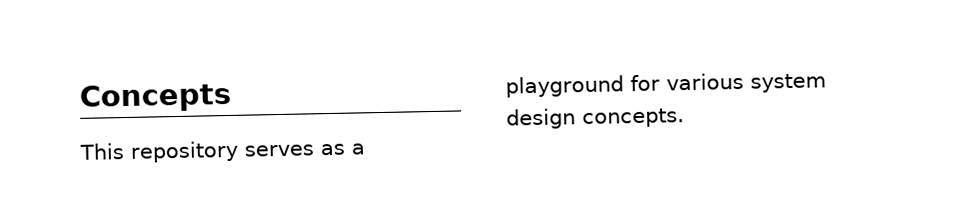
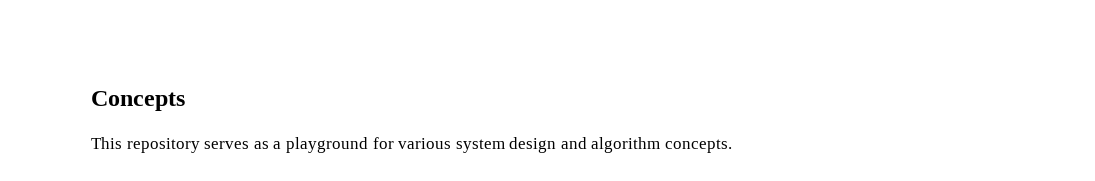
(576, 119) none -> [560,137,661,153] and algorithm

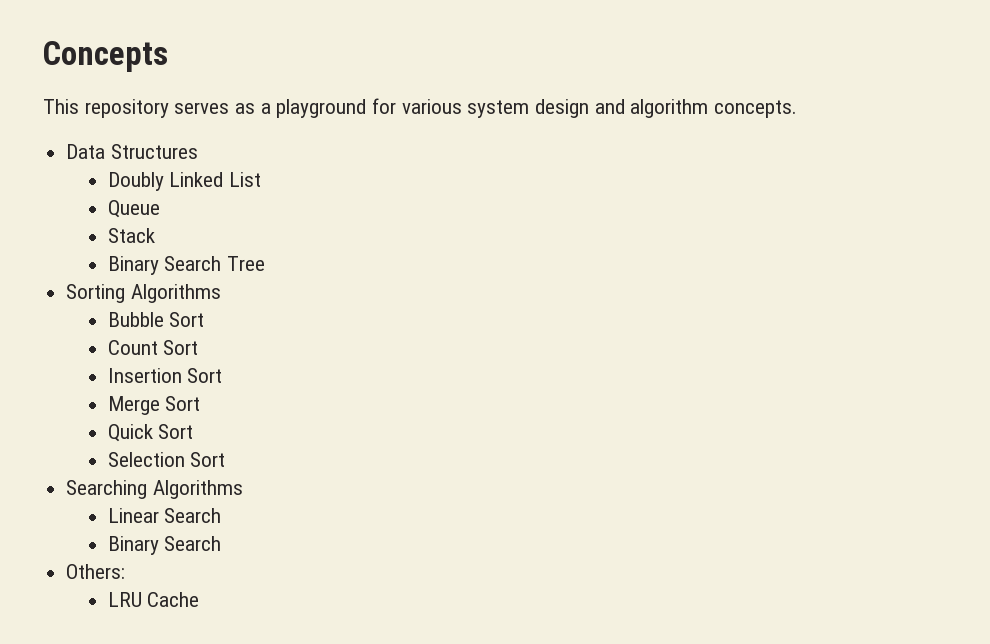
(733, 146) none -> [66,144,198,159] [107,172,261,191] [107,200,160,218] [107,228,155,243] [107,256,265,275] [66,284,221,303] [107,312,205,327] [107,340,199,355] [107,368,223,383] [107,396,201,415] [107,424,194,442] [107,452,226,467] [66,480,243,499] [107,508,222,523] [107,536,222,555] [66,564,126,579] [107,592,200,607] // Data Structures // Doubly Linked List // Queue // Stack // Binary Search Tree // Sorting Algorithms // Bubble Sort // Count Sort // Insertion Sort // Merge Sort // Quick Sort // Selection Sort // Searching Algorithms // Linear Search // Binary Search // Others: // LRU Cache

